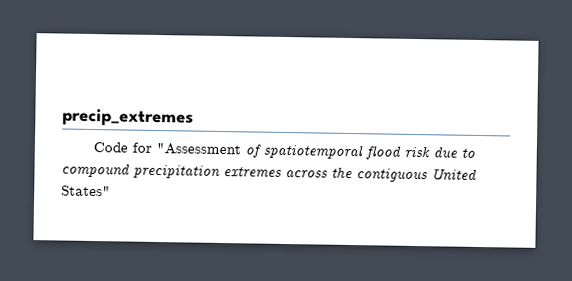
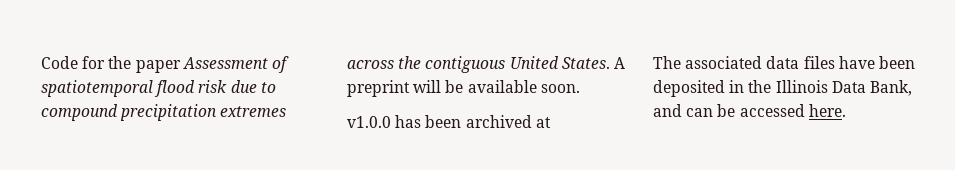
[62,108,194,127] precip_extremes // -> (41, 62) none
[155,142,241,156] "Assessment -> [108,56,268,73] the paper Assessment
[61,185,111,197] States" -> [561,57,625,69] [347,80,580,97] [347,115,551,128] [653,56,915,69] [653,80,912,97] [653,104,846,117] States. A preprint will be available soon. // v1.0.0 has been archived at // The associated data files have been deposited in the Illinois Data Bank, and can be accessed here.

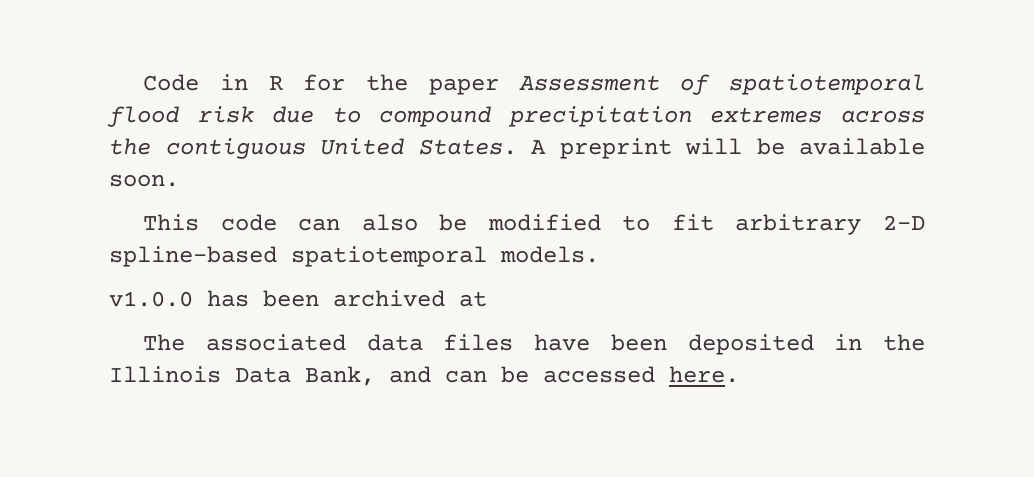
(78, 62) none -> [220,74,283,90] in R
(580, 88) none -> [143,214,925,235] [109,246,599,267] // This code can also be modified to fit arbitrary 2-D spline-based spatiotemporal models.

